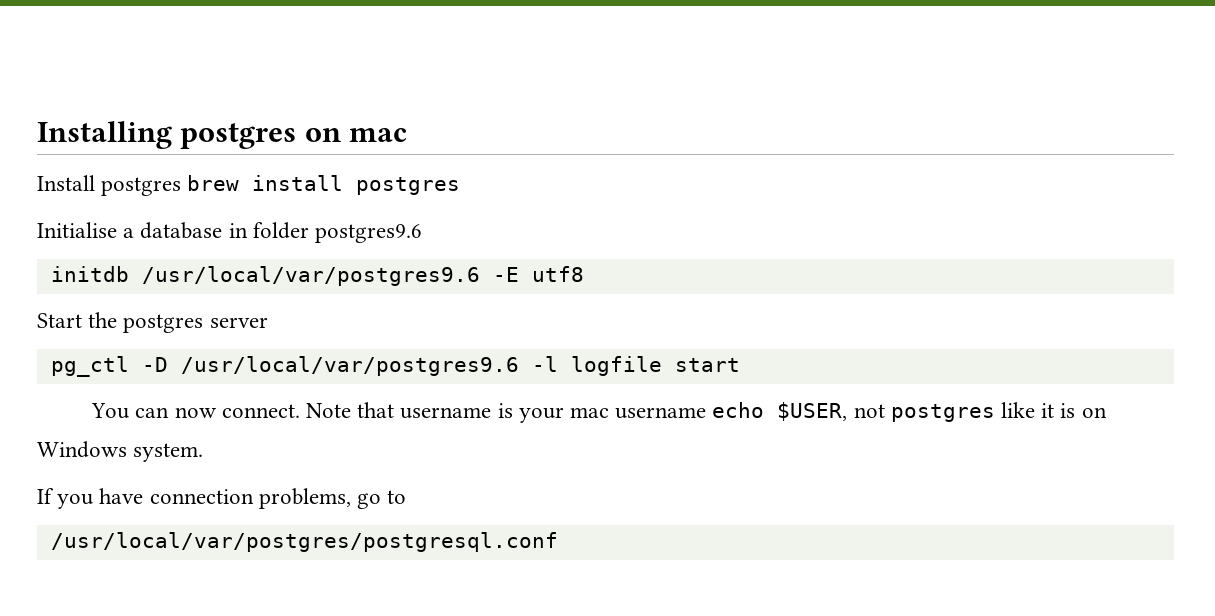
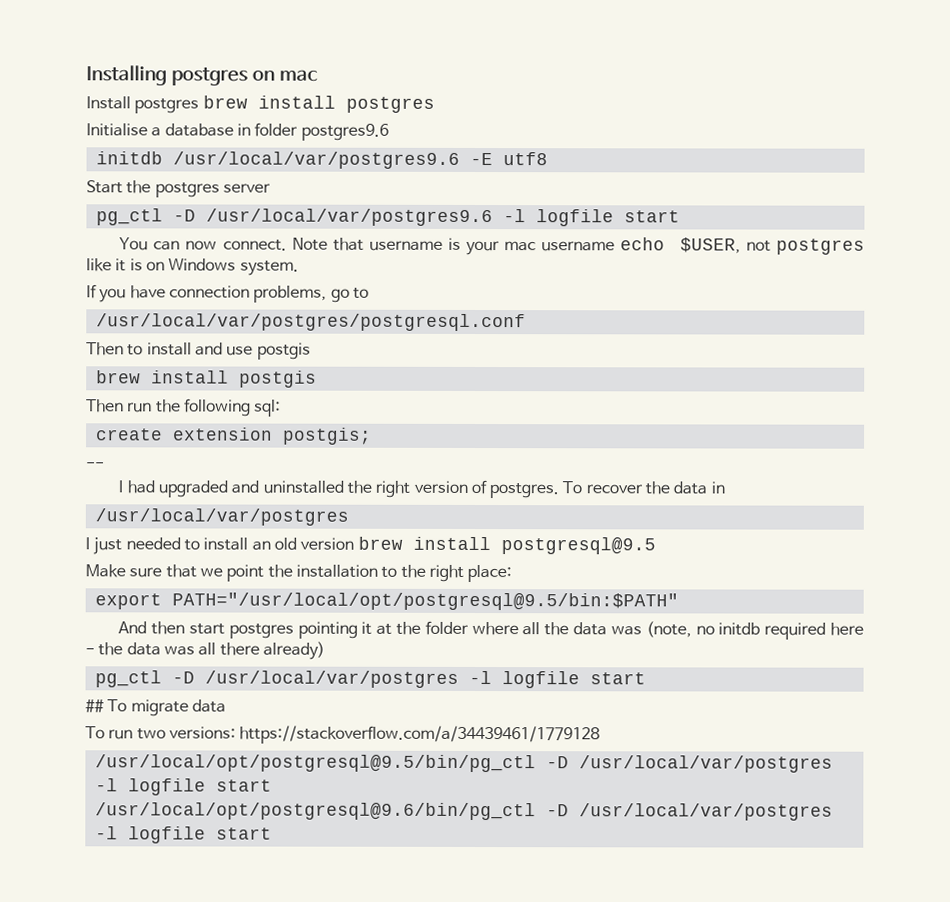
(558, 542) none -> [86,342,311,360] [95,370,317,388] [86,398,282,417] [95,427,372,445] [85,462,104,469] [118,479,725,499] [94,508,349,526] [85,536,656,555] [85,564,513,583] [94,592,679,611] [118,620,865,640] [85,641,325,660] [94,670,646,689] [85,699,226,717] [85,725,601,745] [94,754,833,773] [94,778,272,796] [94,802,833,821] [94,826,272,844] // Then to install and use postgis // brew install postgis // Then run the following sql: // create extension postgis; // -- // I had upgraded and uninstalled the right version of postgres. To recover the data in // /usr/local/var/postgres // I just needed to install an old version brew install postgresql@9.5 // Make sure that we point the installation to the right place: // export PATH="/usr/local/opt/postgresql@9.5/bin:$PATH" // And then start postgres pointing it at the folder where all the data was (note, no initdb required here - the data was all there already) // pg_ctl -D /usr/local/var/postgres -l logfile start // ## To migrate data // To run two versions: https://stackoverflow.com/a/34439461/1779128 // /usr/local/opt/postgresql@9.5/bin/pg_ctl -D /usr/local/var/postgres -l logfile start // /usr/local/opt/postgresql@9.6/bin/pg_ctl -D /usr/local/var/postgres -l logfile start

